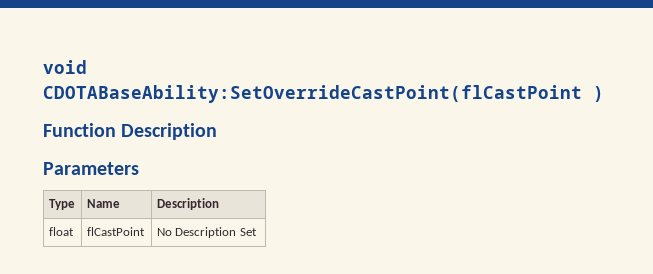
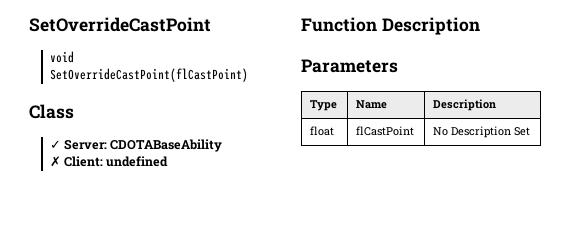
[43,60,87,74] [43,85,604,103] void CDOTABaseAbility:SetOverrideCastPoint(flCastPoint ) -> [29,17,211,32] [49,51,74,63] [49,68,248,82] [29,104,74,119] [49,139,223,152] [49,156,169,167] SetOverrideCastPoint // void SetOverrideCastPoint(flCastPoint) // Class // ✓ Server: CDOTABaseAbility // ✗ Client: undefined

